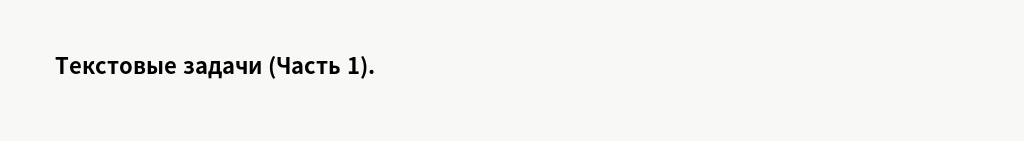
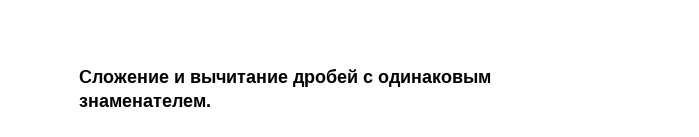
[55,56,375,79] Текстовые задачи (Часть 1). -> [79,68,491,87] [79,97,211,107] Сложение и вычитание дробей с одинаковым знаменателем.

